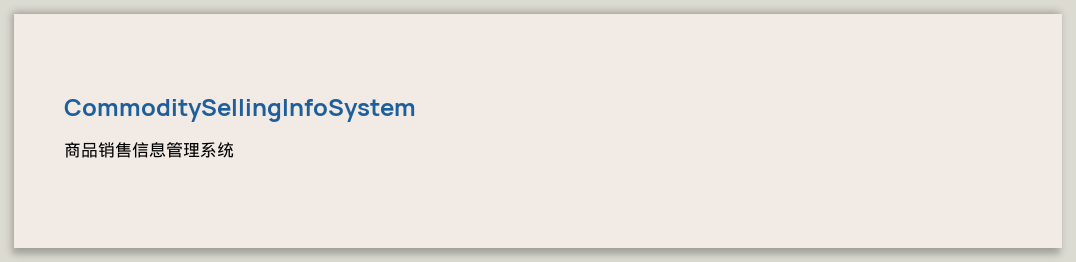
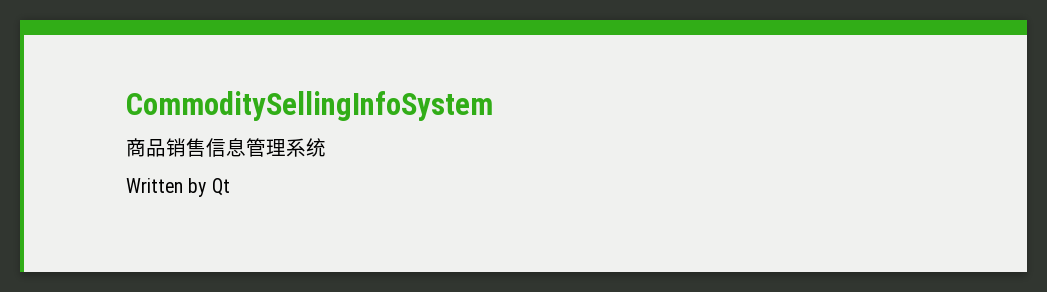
(234, 150) none -> [126,178,230,197] // Written by Qt

